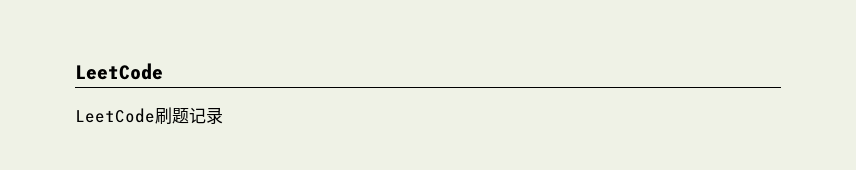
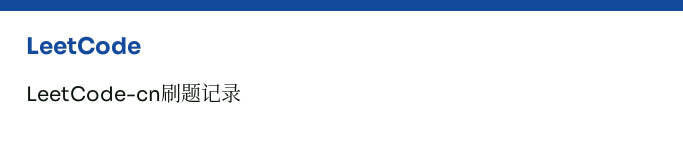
[75,108,155,123] LeetCode -> [26,86,161,102] LeetCode-cn

